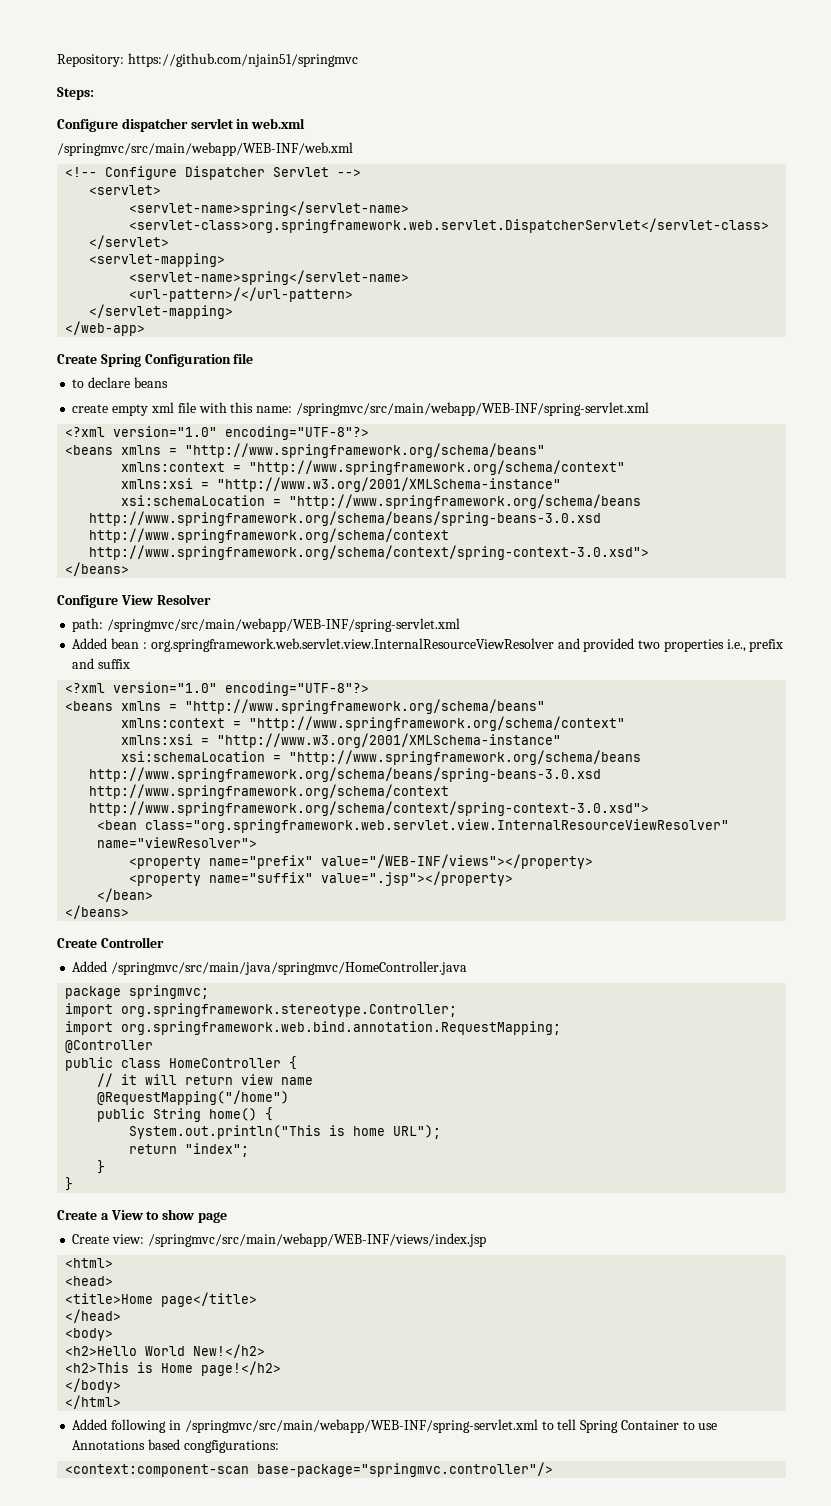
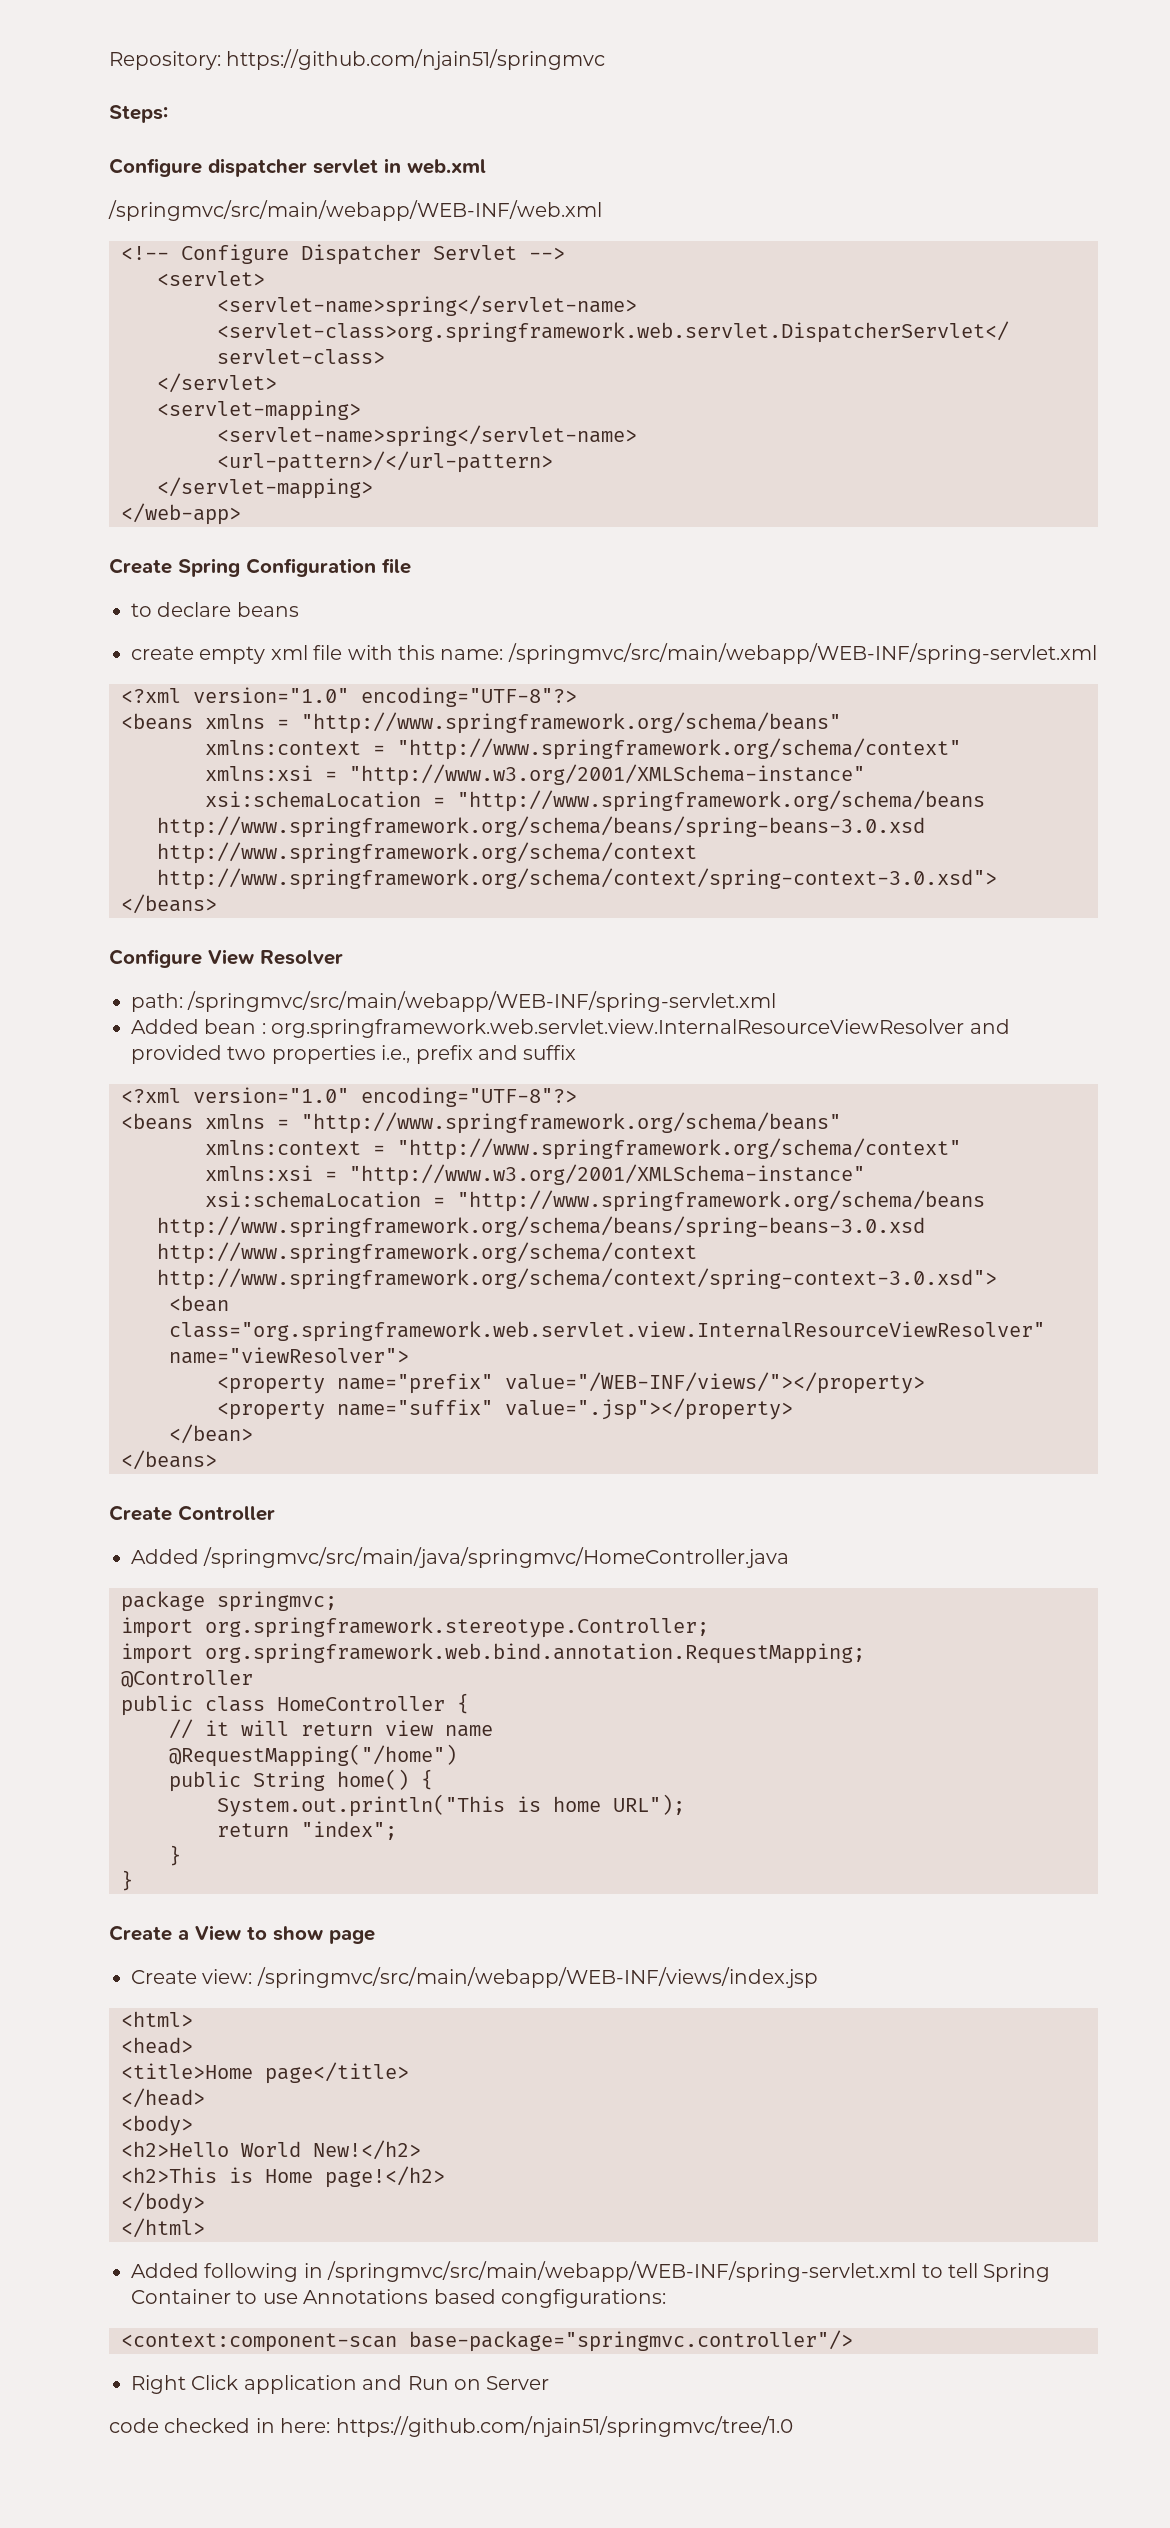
[321,854,594,869] value="/WEB-INF/views"></property> -> [505,1372,925,1394] value="/WEB-INF/views/"></property>
(554, 1469) none -> [131,2375,550,2394] [109,2416,793,2437] // Right Click application and Run on Server // code checked in here: https://github.com/njain51/springmvc/tree/1.0

